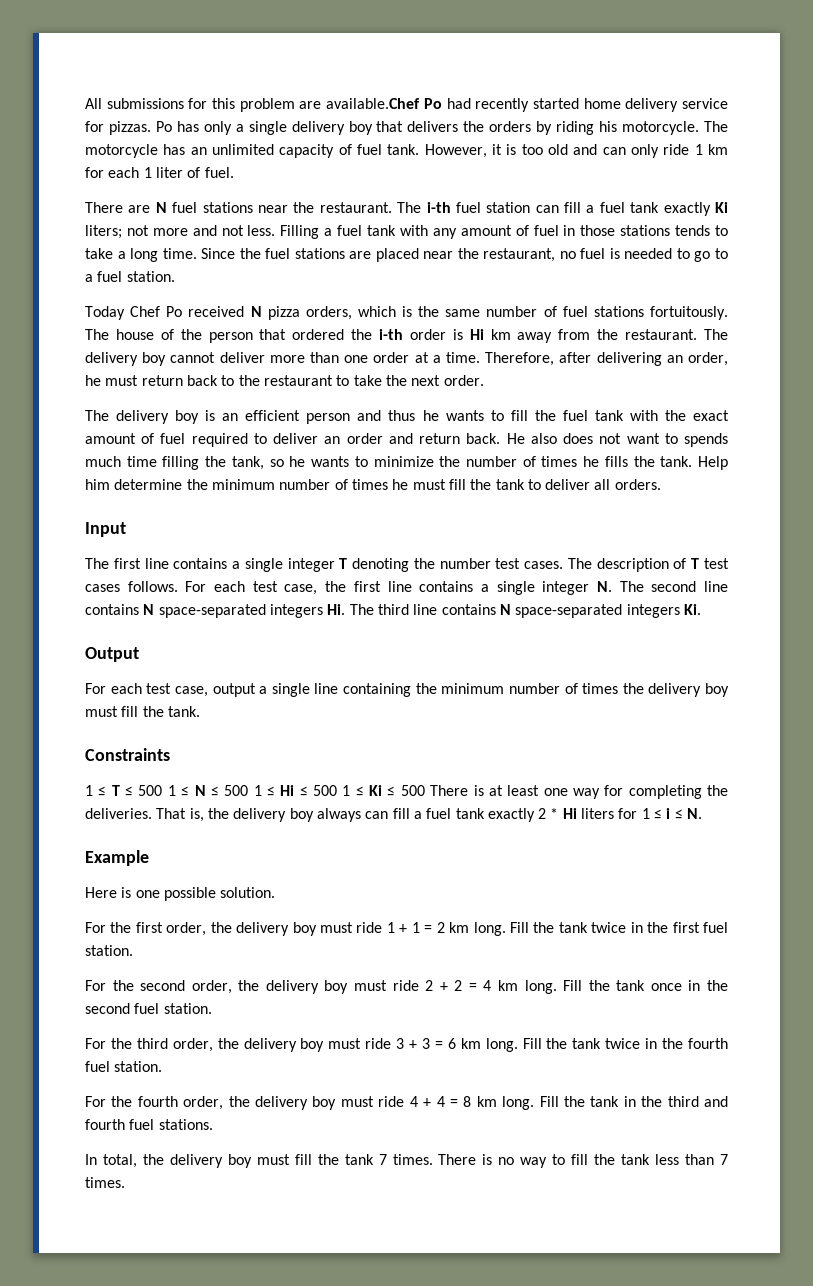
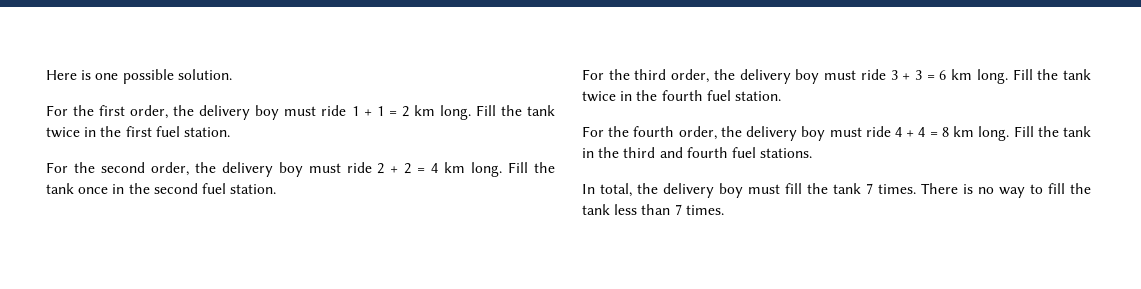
[85,98,728,112] [85,121,728,135] [85,144,729,158] [85,167,234,178] [85,202,729,216] [85,225,729,239] [85,248,728,262] [85,271,175,282] [85,306,728,320] [85,329,728,343] [85,352,728,366] [85,375,484,386] [85,410,729,424] [85,433,728,447] [85,456,728,470] [85,479,661,490] [85,522,126,537] [85,558,729,572] [85,581,728,595] [85,604,701,618] [85,647,139,662] [85,683,729,697] [85,706,200,717] [85,748,170,761] [85,785,728,799] [85,808,703,822] [85,850,149,866] All submissions for this problem are available.Chef Po had recently started home delivery service for pizzas. Po has only a single delivery boy that delivers the orders by riding his motorcycle. The motorcycle has an unlimited capacity of fuel tank. However, it is too old and can only ride 1 km for each 1 liter of fuel. // There are N fuel stations near the restaurant. The i-th fuel station can fill a fuel tank exactly Ki liters; not more and not less. Filling a fuel tank with any amount of fuel in those stations tends to take a long time. Since the fuel stations are placed near the restaurant, no fuel is needed to go to a fuel station. // Today Chef Po received N pizza orders, which is the same number of fuel stations fortuitously. The house of the person that ordered the i-th order is Hi km away from the restaurant. The delivery boy cannot deliver more than one order at a time. Therefore, after delivering an order, he must return back to the restaurant to take the next order. // The delivery boy is an efficient person and thus he wants to fill the fuel tank with the exact amount of fuel required to deliver an order and return back. He also does not want to spends much time filling the tank, so he wants to minimize the number of times he fills the tank. Help him determine the minimum number of times he must fill the tank to deliver all orders. // Input // The first line contains a single integer T denoting the number test cases. The description of T test cases follows. For each test case, the first line contains a single integer N. The second line contains N space-separated integers Hi. The third line contains N space-separated integers Ki. // Output // For each test case, output a single line containing the minimum number of times the delivery boy must fill the tank. // Constraints // 1 ≤ T ≤ 500 1 ≤ N ≤ 500 1 ≤ Hi ≤ 500 1 ≤ Ki ≤ 500 There is at least one way for completing the deliveries. That is, the delivery boy always can fill a fuel tank exactly 2 * Hi liters for 1 ≤ i ≤ N. // Example // -> (46, 75) none

